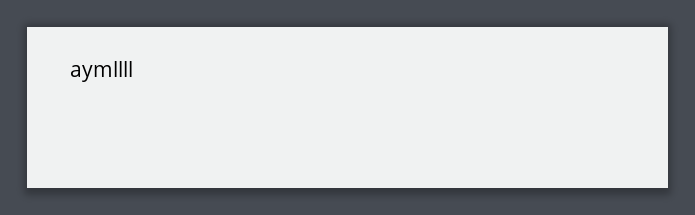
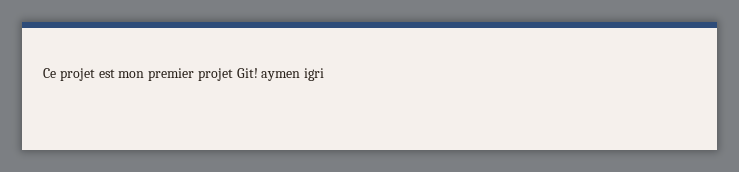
[70,61,133,82] aymllll -> [43,68,325,81] Ce projet est mon premier projet Git! aymen igri

